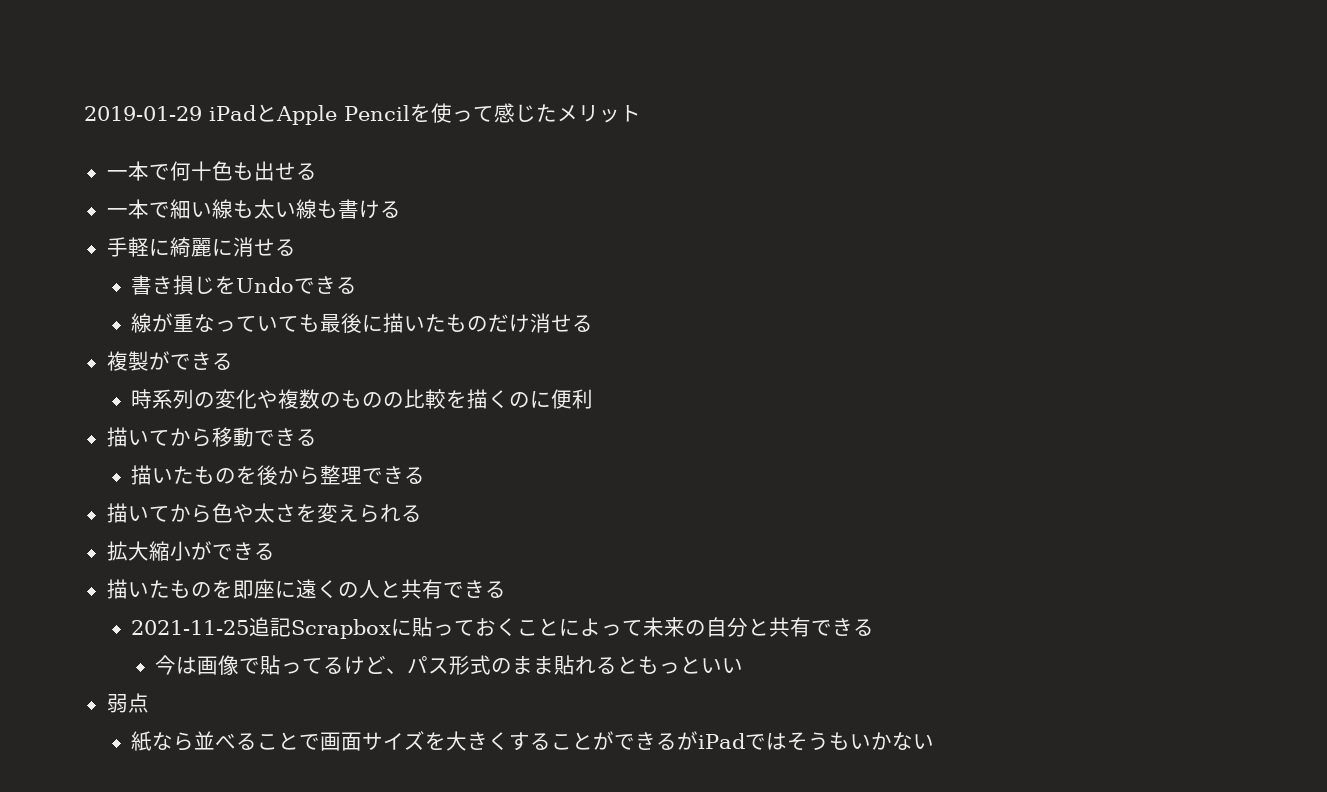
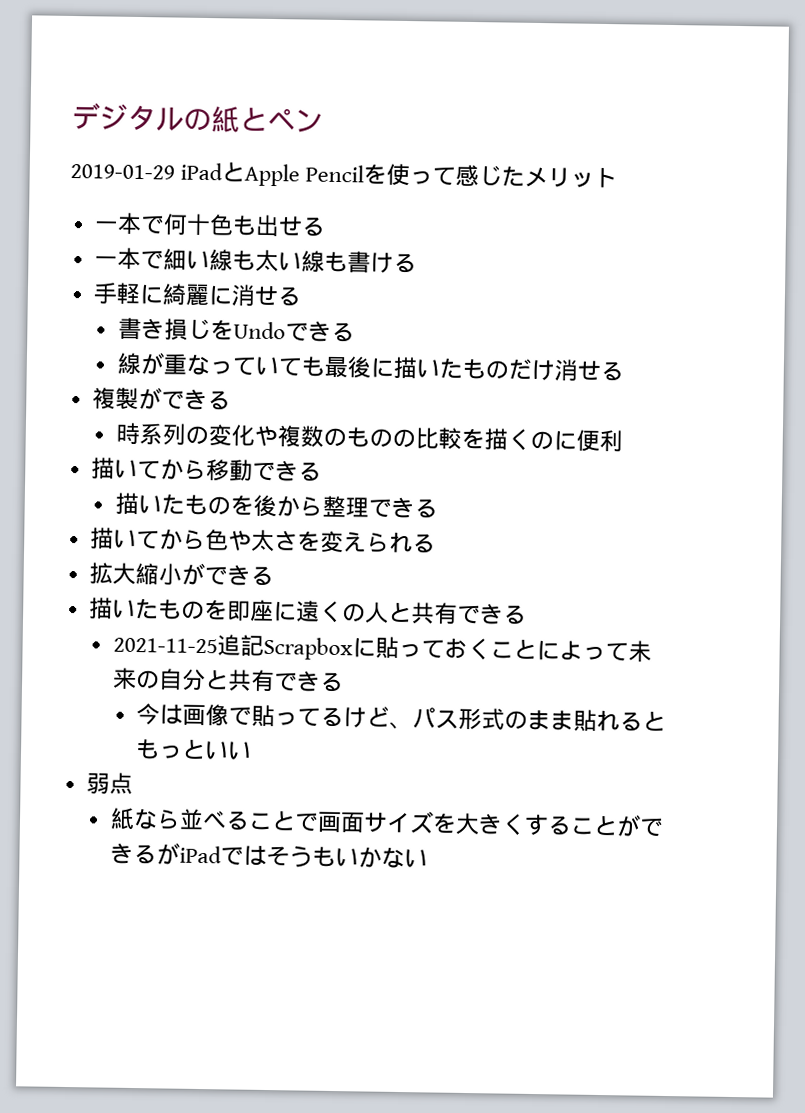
(84, 113) none -> [71,101,324,133] デジタルの紙とペン //

